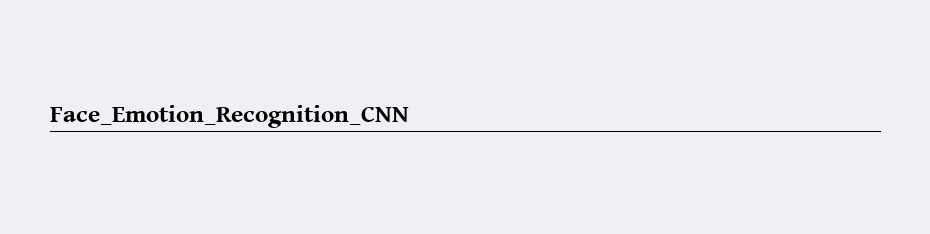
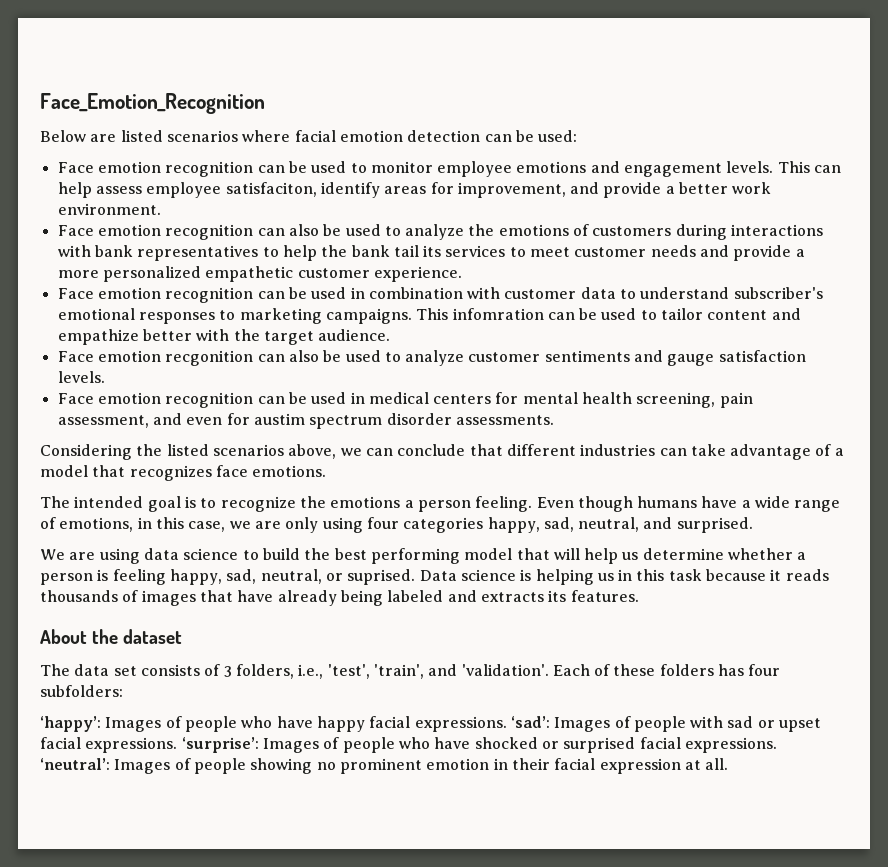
[50,105,409,128] Face_Emotion_Recognition_CNN -> [40,93,265,114] [40,130,578,142] [57,161,842,177] [57,182,772,198] [57,203,161,215] [57,224,824,240] [57,245,805,261] [57,266,462,282] [57,287,823,303] [57,308,801,324] [57,329,391,345] [57,350,806,366] [57,371,105,383] [57,392,753,408] [57,413,554,429] [40,444,844,460] [40,465,327,481] [40,496,841,512] [40,517,753,533] [40,548,807,564] [40,569,829,585] [40,590,639,606] [40,629,183,644] [40,664,781,679] [40,685,123,697] [40,716,822,732] [40,737,777,753] [40,758,729,774] Face_Emotion_Recognition // Below are listed scenarios where facial emotion detection can be used: // Face emotion recognition can be used to monitor employee emotions and engagement levels. This can help assess employee satisfaciton, identify areas for improvement, and provide a better work environment. // Face emotion recognition can also be used to analyze the emotions of customers during interactions with bank representatives to help the bank tail its services to meet customer needs and provide a more personalized empathetic customer experience. // Face emotion recognition can be used in combination with customer data to understand subscriber's emotional responses to marketing campaigns. This infomration can be used to tailor content and empathize better with the target audience. // Face emotion recgonition can also be used to analyze customer sentiments and gauge satisfaction levels. // Face emotion recognition can be used in medical centers for mental health screening, pain assessment, and even for austim spectrum disorder assessments. // Considering the listed scenarios above, we can conclude that different industries can take advantage of a model that recognizes face emotions. // The intended goal is to recognize the emotions a person feeling. Even though humans have a wide range of emotions, in this case, we are only using four categories happy, sad, neutral, and surprised. // We are using data science to build the best performing model that will help us determine whether a person is feeling happy, sad, neutral, or suprised. Data science is helping us in this task because it reads thousands of images that have already being labeled and extracts its features. // About the dataset // The data set consists of 3 folders, i.e., 'test', 'train', and 'validation'. Each of these folders has four subfolders: // ‘happy’: Images of people who have happy facial expressions. ‘sad’: Images of people with sad or upset facial expressions. ‘surprise’: Images of people who have shocked or surprised facial expressions. ‘neutral’: Images of people showing no prominent emotion in their facial expression at all.

